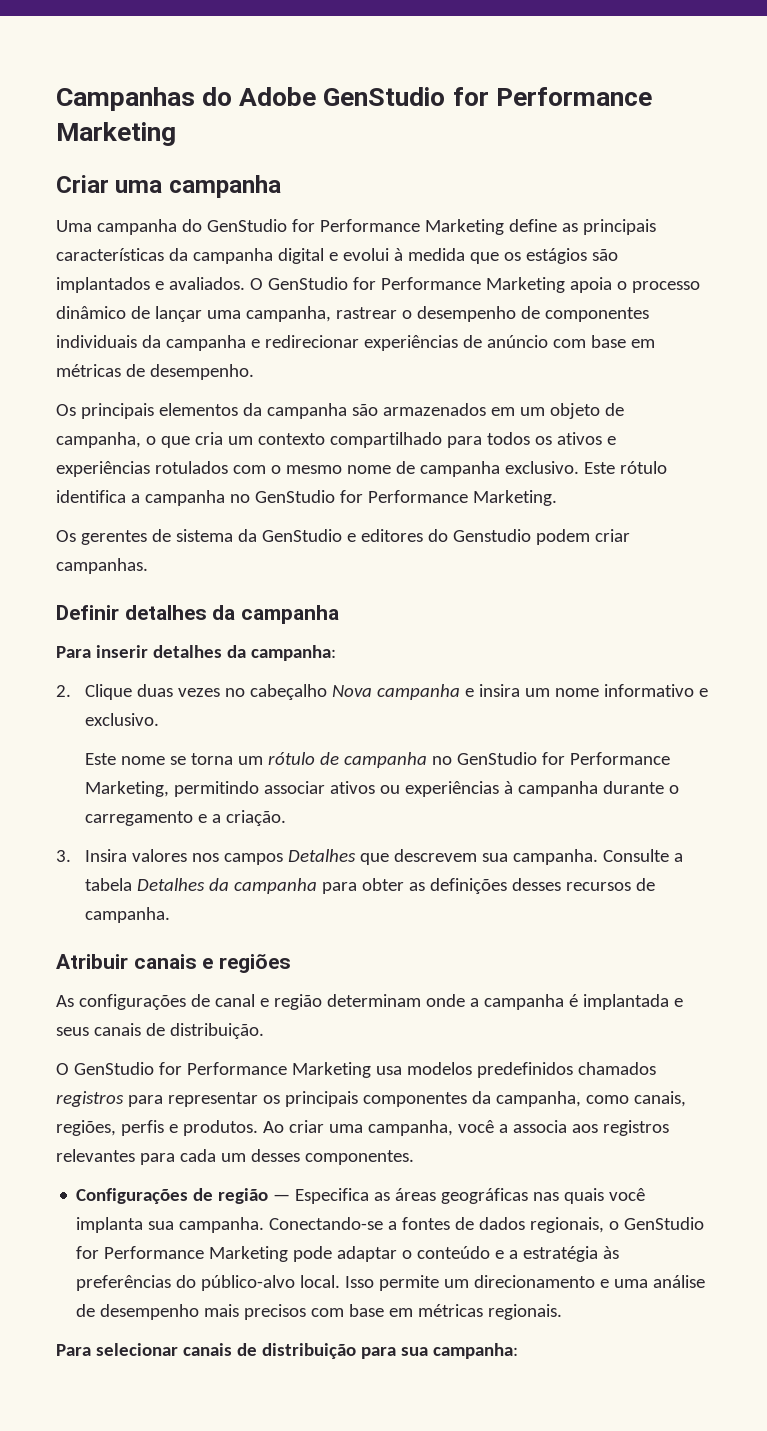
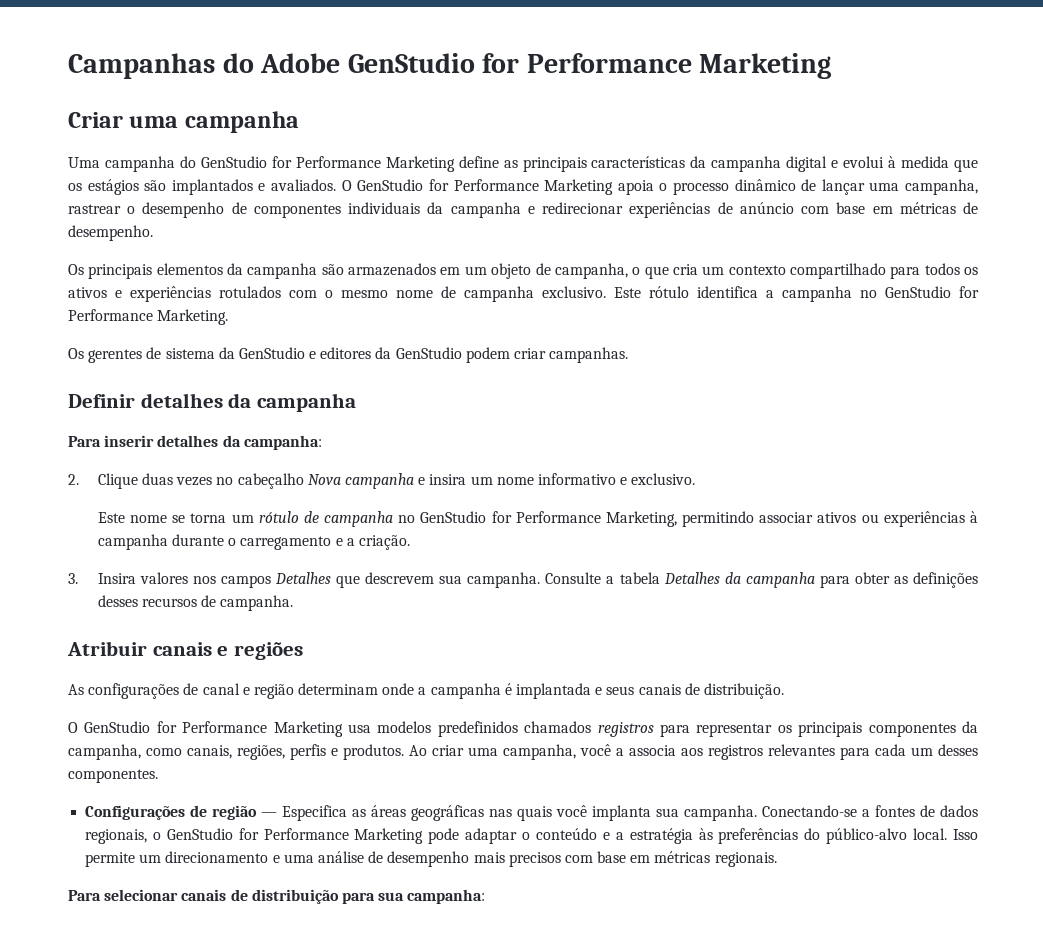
[427,529,531,542] do Genstudio -> [375,347,462,359] da GenStudio

